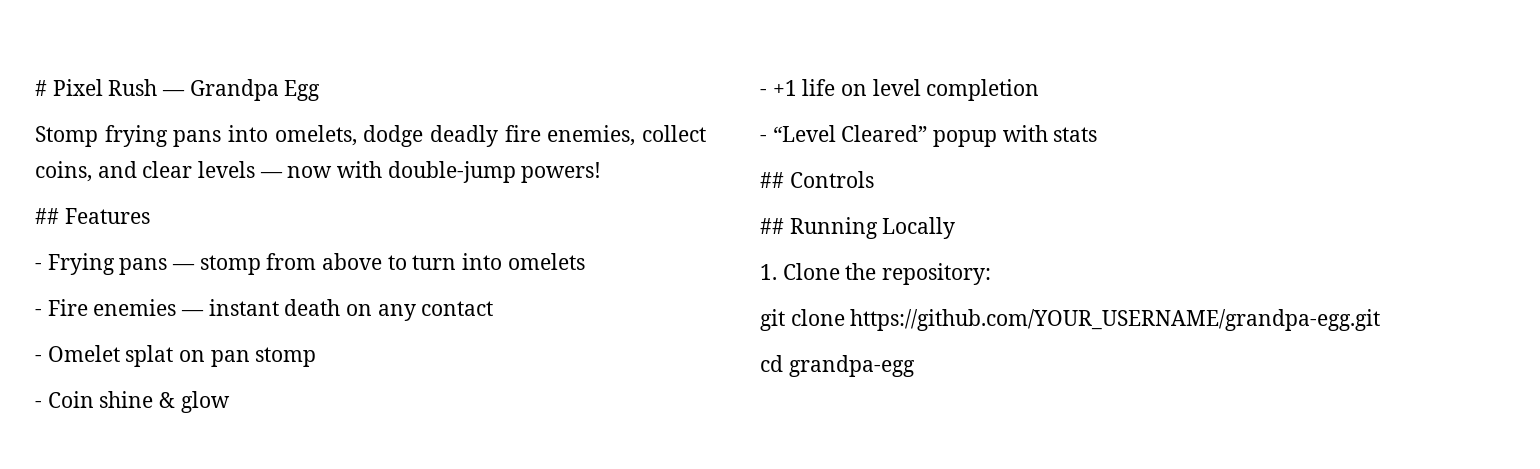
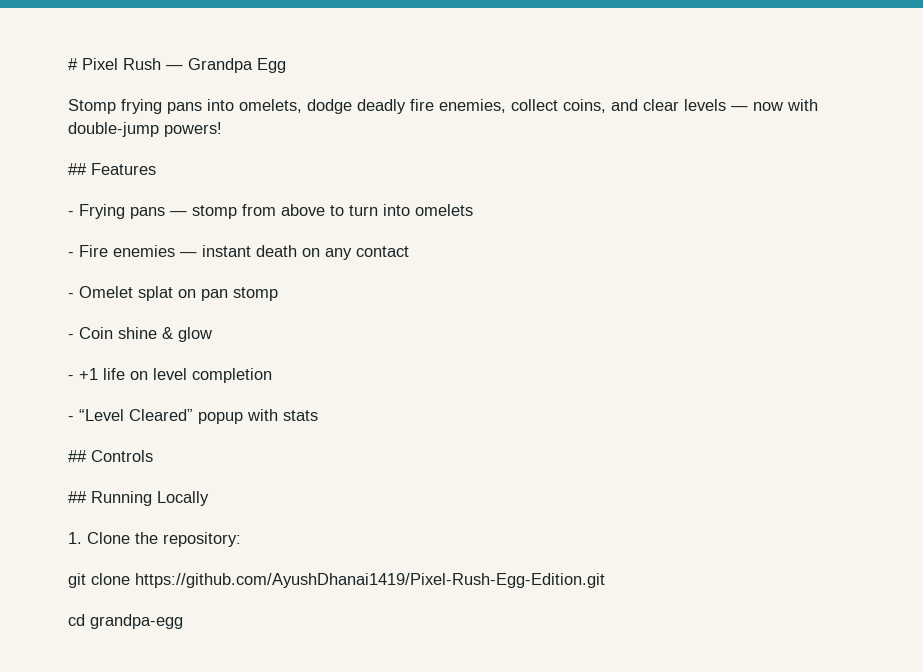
[850,309,1381,331] https://github.com/YOUR_USERNAME/grandpa-egg.git -> [135,573,605,588] https://github.com/AyushDhanai1419/Pixel-Rush-Egg-Edition.git

